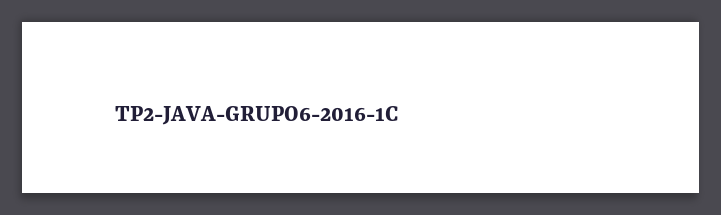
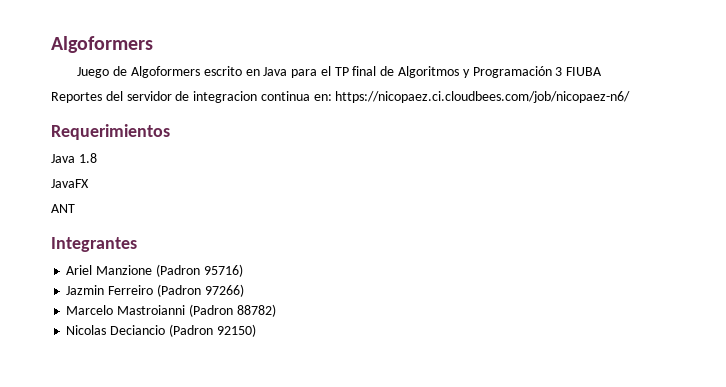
[115,106,398,125] TP2-JAVA-GRUPO6-2016-1C -> [51,36,153,53] [77,66,603,78] [51,91,631,103] [51,124,170,140] [51,153,97,163] [51,179,89,188] [51,204,75,213] [51,237,137,252] [66,264,243,277] [66,284,244,297] [66,304,276,317] [66,324,256,337] Algoformers // Juego de Algoformers escrito en Java para el TP final de Algoritmos y Programación 3 FIUBA // Reportes del servidor de integracion continua en: https://nicopaez.ci.cloudbees.com/job/nicopaez-n6/ // Requerimientos // Java 1.8 // JavaFX // ANT // Integrantes // Ariel Manzione (Padron 95716) // Jazmin Ferreiro (Padron 97266) // Marcelo Mastroianni (Padron 88782) // Nicolas Deciancio (Padron 92150)

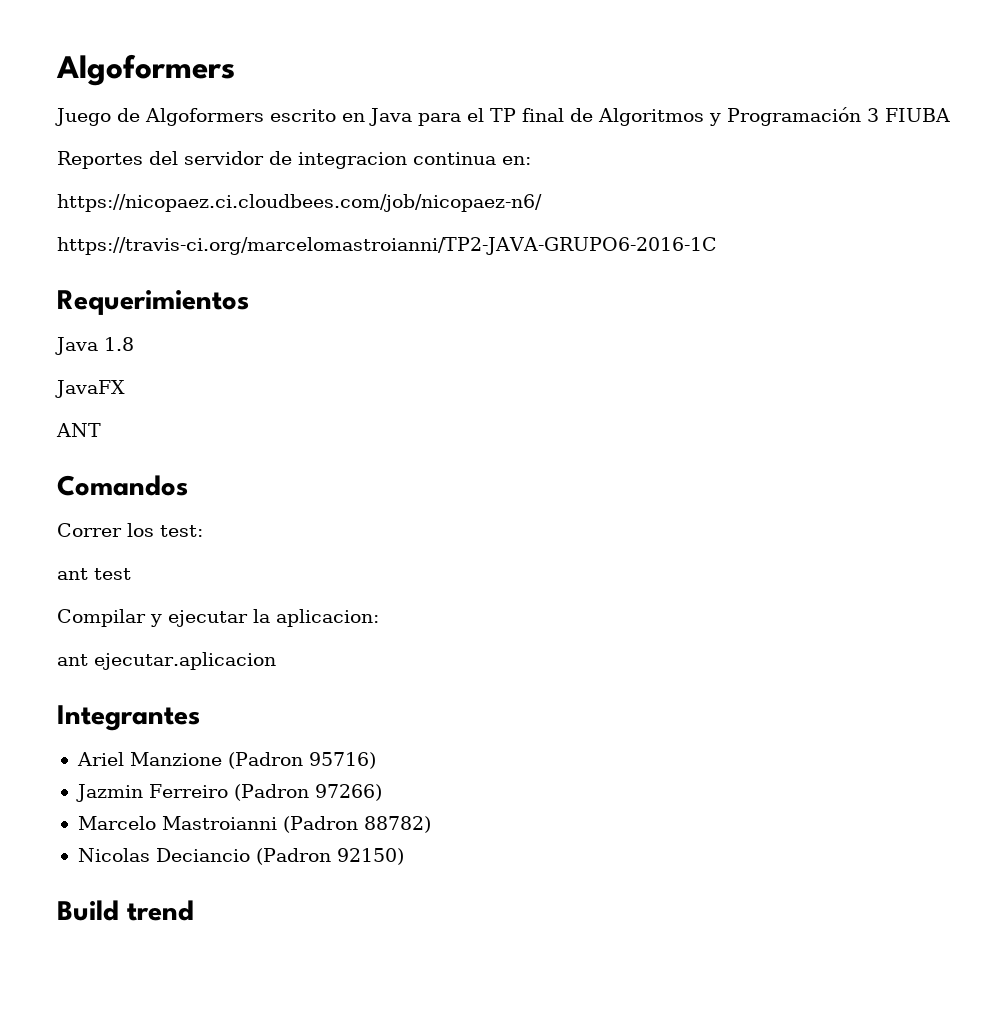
(332, 97) none -> (531, 160) //
(631, 97) none -> [57,237,717,255] // https://travis-ci.org/marcelomastroianni/TP2-JAVA-GRUPO6-2016-1C
(75, 208) none -> [57,475,188,496] [57,523,203,537] [57,568,131,580] [57,609,379,627] [57,652,276,670] // Comandos // Correr los test: // ant test // Compilar y ejecutar la aplicacion: // ant ejecutar.aplicacion
(256, 330) none -> [57,900,194,921] // Build trend

